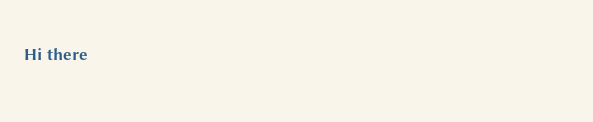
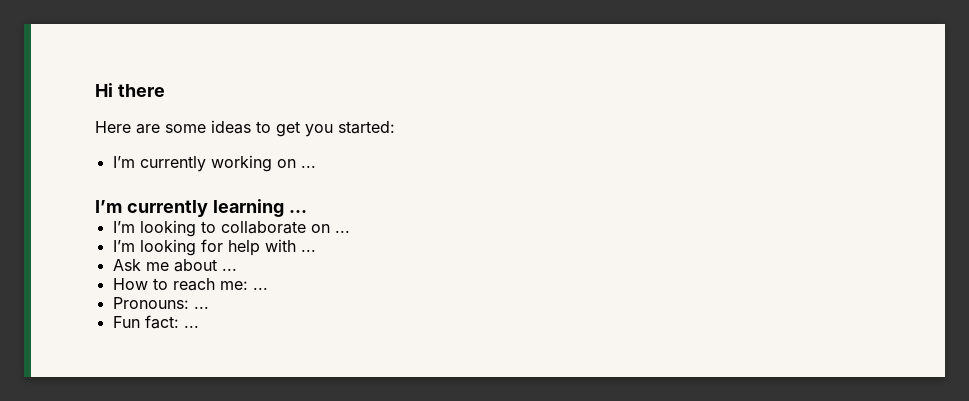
(88, 54) none -> [95,120,395,137] [112,155,316,172] [95,199,307,217] [112,220,350,237] [112,239,316,256] [112,259,237,272] [112,278,268,291] [112,297,209,309] [112,315,199,329] // Here are some ideas to get you started: // I’m currently working on ... // I’m currently learning ... // I’m looking to collaborate on ... // I’m looking for help with ... // Ask me about ... // How to reach me: ... // Pronouns: ... // Fun fact: ...

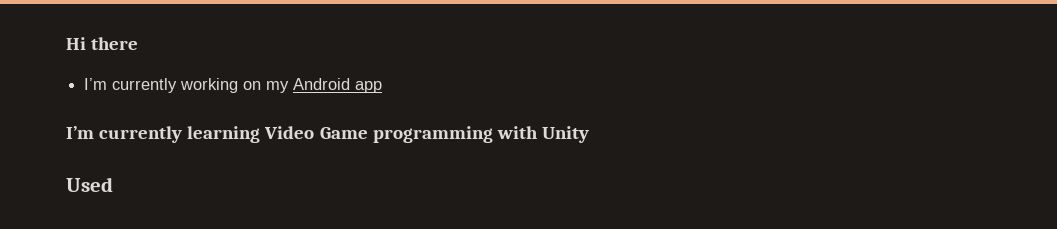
[95,120,395,137] // Here are some ideas to get you started: -> (139, 43) none
[300,165,316,168] ... -> [266,78,383,93] my Android app
[288,209,307,213] [112,220,350,237] [112,239,316,256] [112,259,237,272] [112,278,268,291] [112,297,209,309] [112,315,199,329] ... // I’m looking to collaborate on ... // I’m looking for help with ... // Ask me about ... // How to reach me: ... // Pronouns: ... // Fun fact: ... -> [264,126,589,143] [66,177,113,192] Video Game programming with Unity // Used

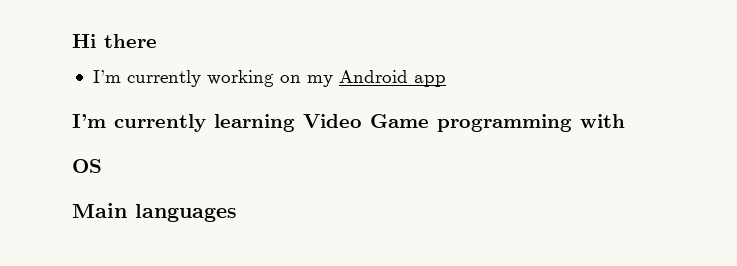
[541,126,589,143] [66,177,113,192] Unity // Used -> [72,159,102,173] [72,203,237,222] // OS // Main languages

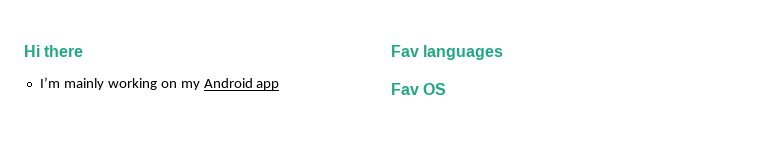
[126,70,201,87] currently -> [63,78,104,90] mainly
[72,114,625,132] I’m currently learning Video Game programming with // -> [391,45,504,60] [391,83,419,95] Fav languages // Fav
[72,203,237,222] // Main languages -> (447, 89) none

